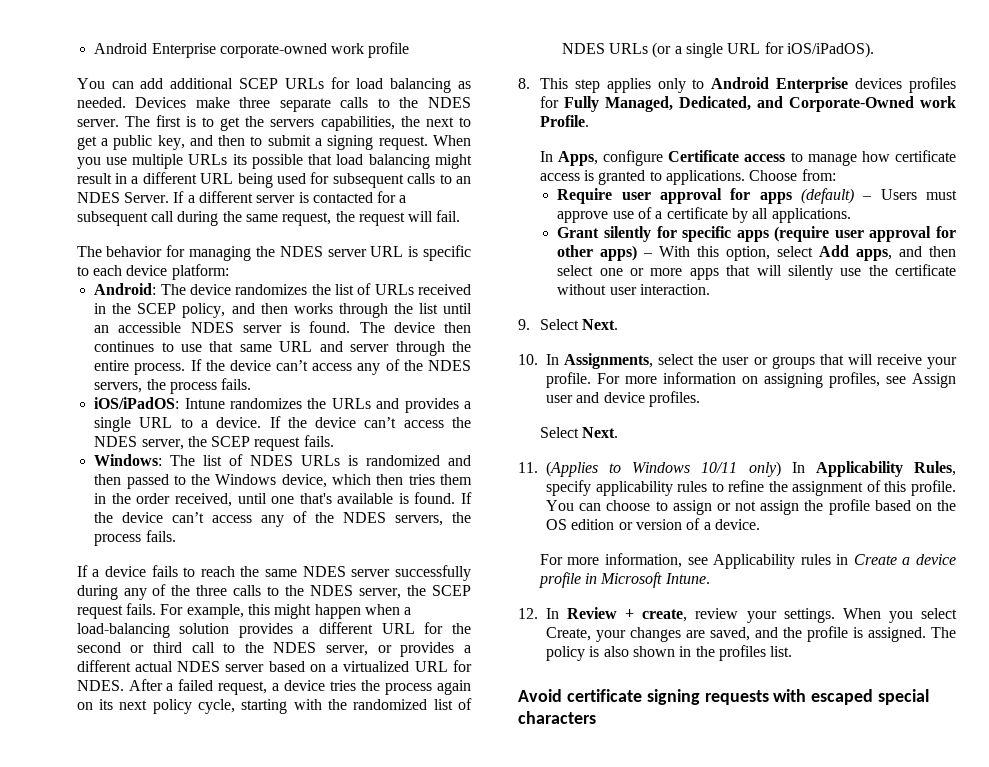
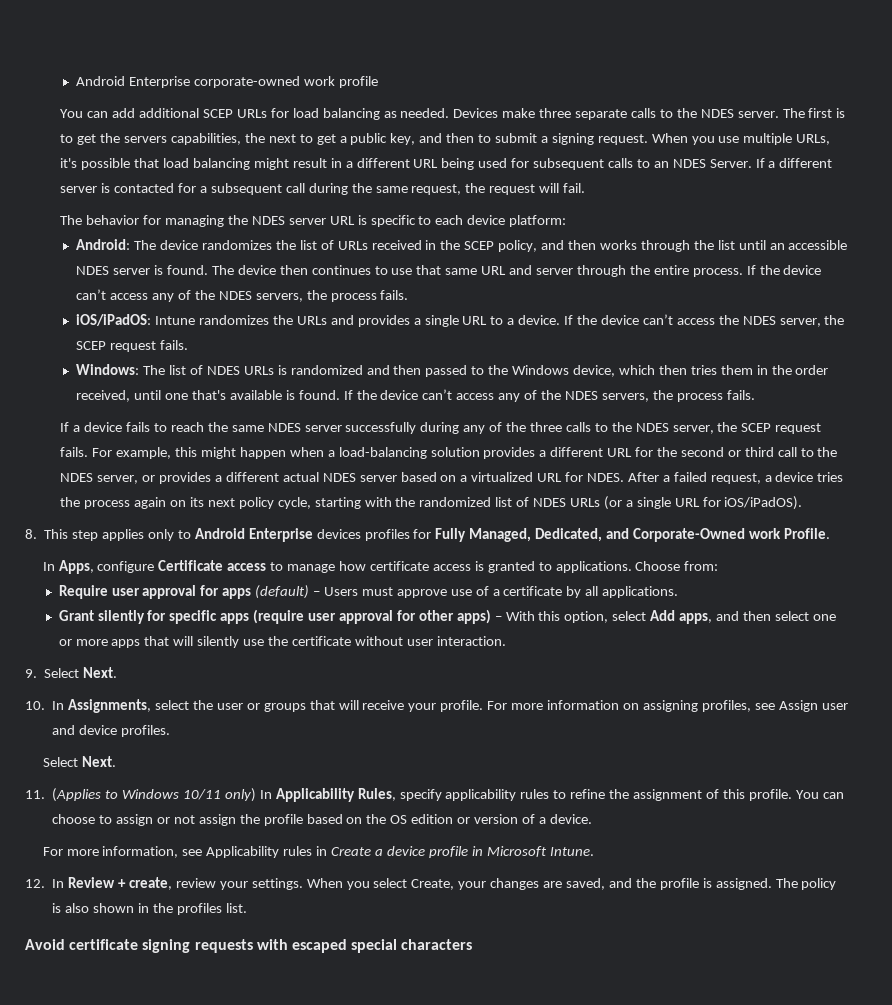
[188,154,247,165] URLs its -> [796,134,831,145] [60,158,78,168] URLs, it's

